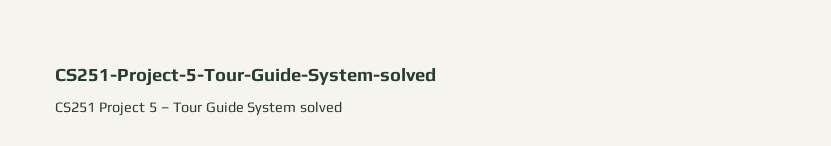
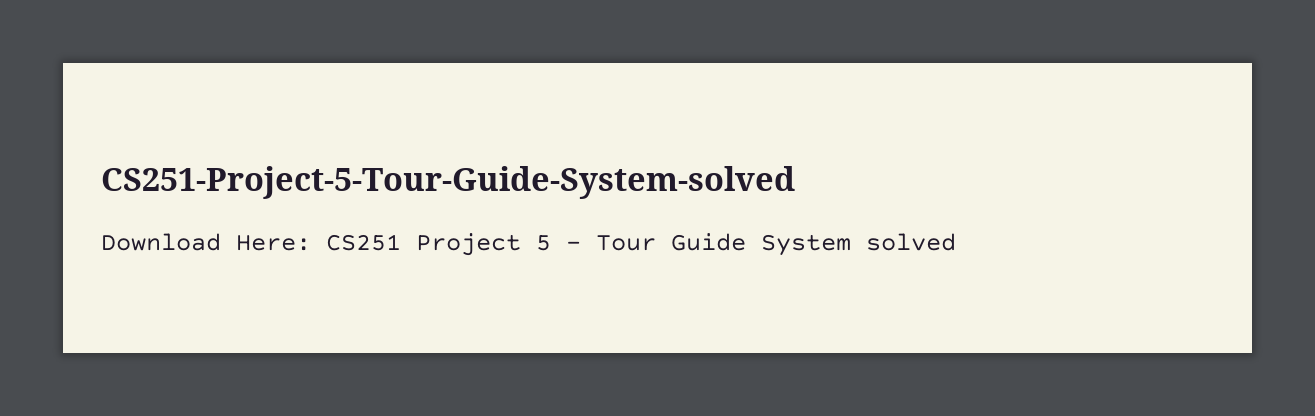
(436, 77) none -> [101,233,311,251] Download Here:

